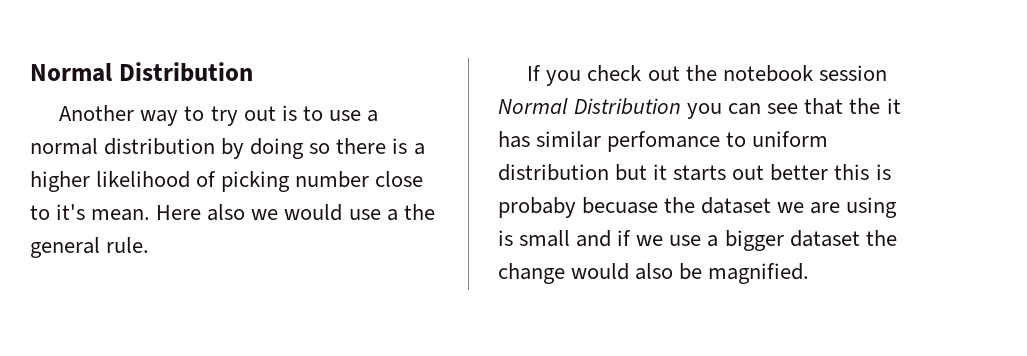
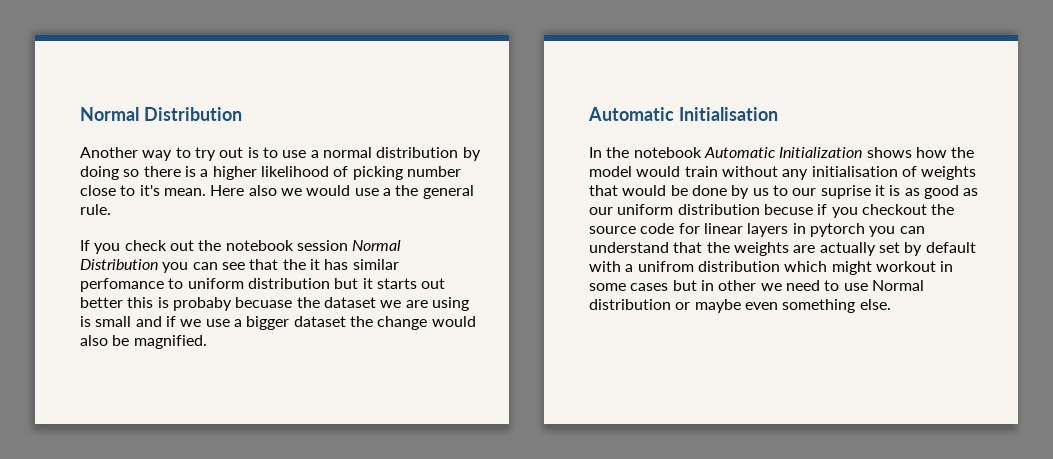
(810, 273) none -> [588,107,778,121] [589,147,975,158] [589,166,977,180] [589,185,979,199] [589,204,955,218] [589,223,925,237] [589,242,976,256] [589,261,954,275] [589,280,924,291] [589,299,891,313] // Automatic Initialisation // In the notebook Automatic Initialization shows how the model would train without any initialisation of weights that would be done by us to our suprise it is as good as our uniform distribution becuse if you checkout the source code for linear layers in pytorch you can understand that the weights are actually set by default with a unifrom distribution which might workout in some cases but in other we need to use Normal distribution or maybe even something else.

